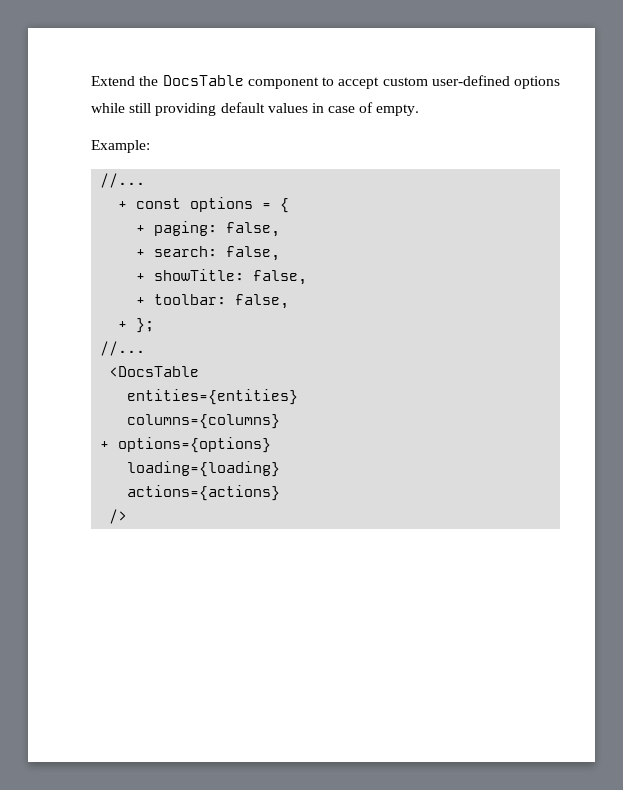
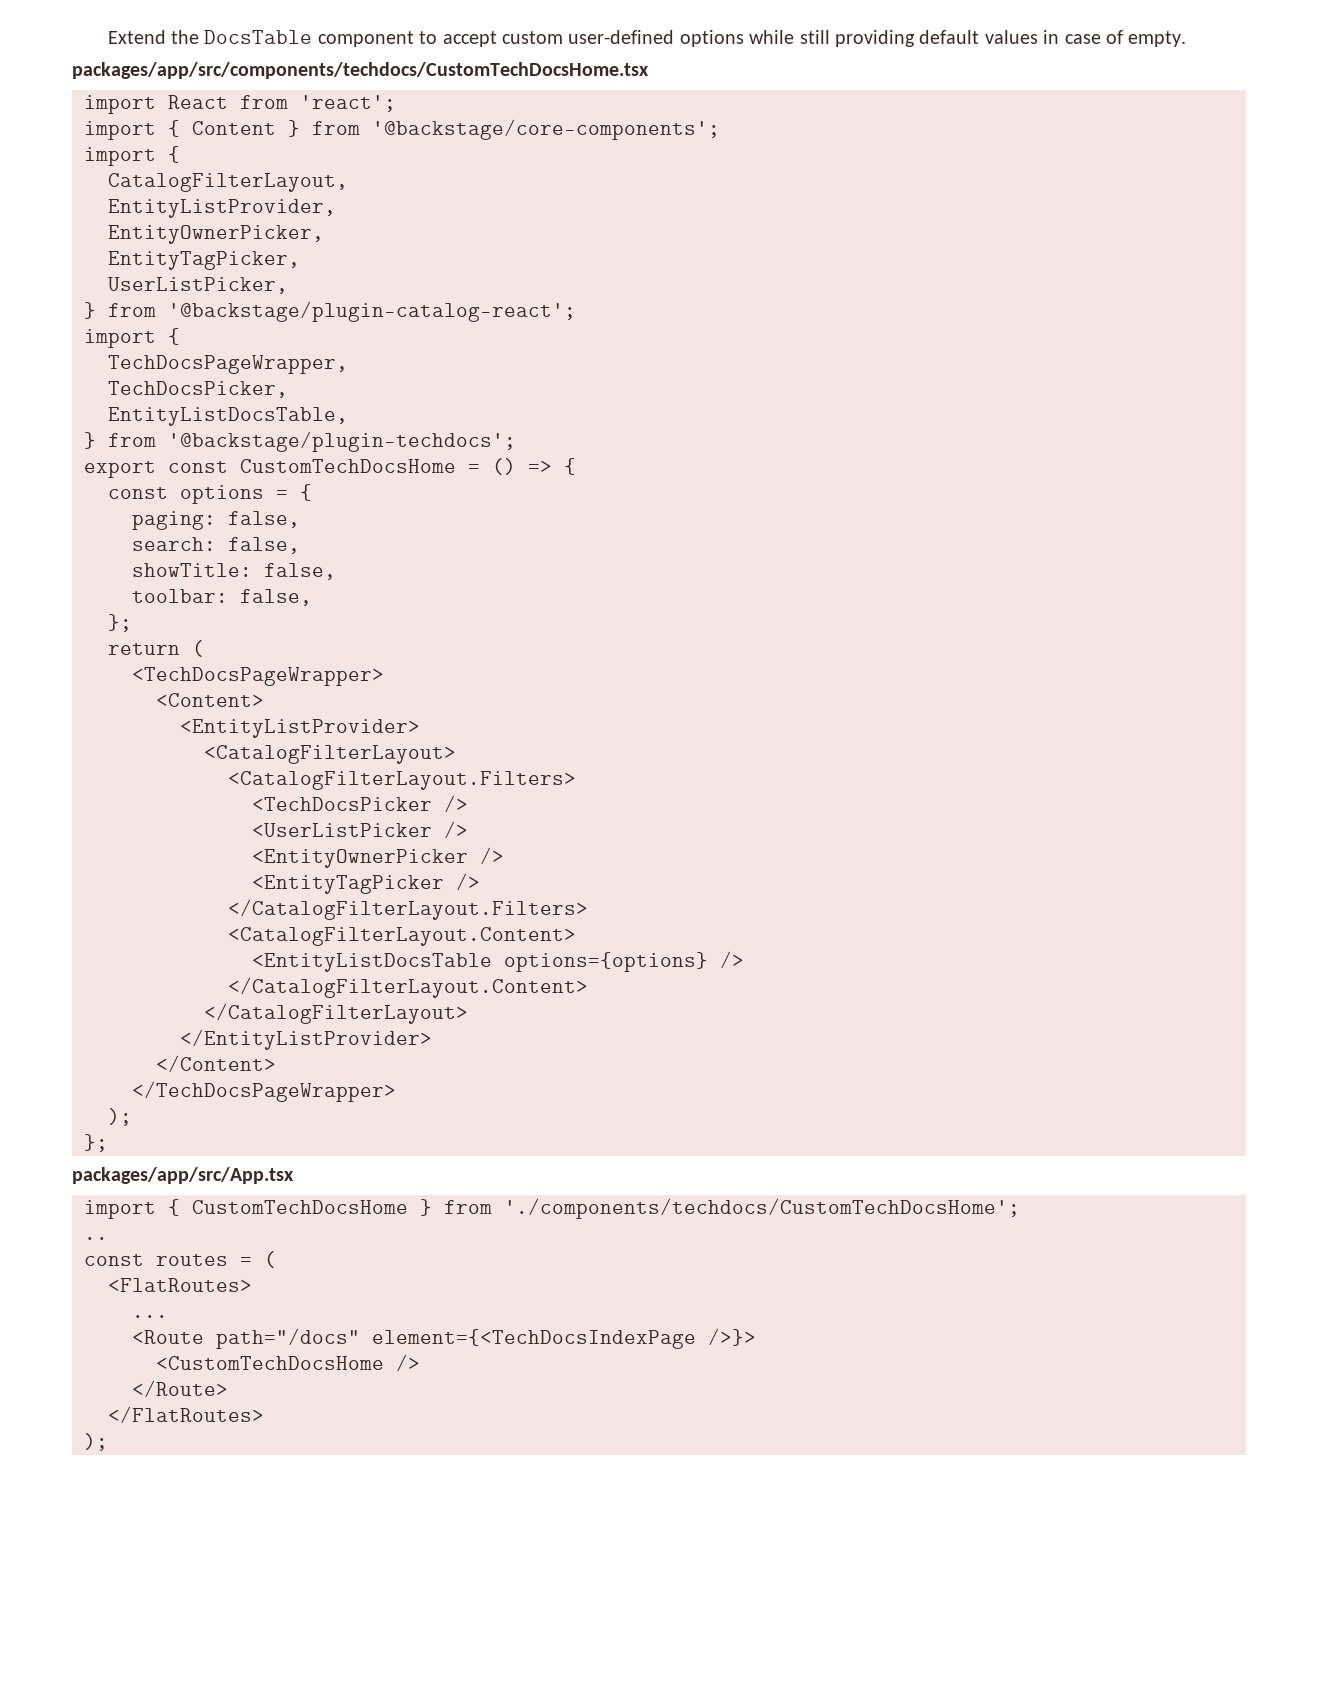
[91,140,150,153] [100,173,146,188] [118,201,128,209] Example: // //... // + -> [72,62,649,79] [84,95,396,114] [84,119,720,140] [84,146,180,166] [108,173,348,192] [108,199,336,218] [108,225,324,244] [108,251,300,270] [108,277,288,294] [84,301,576,322] [84,328,180,348] [108,355,348,374] [108,381,288,398] [108,407,348,426] [84,431,516,452] [84,458,576,478] packages/app/src/components/techdocs/CustomTechDocsHome.tsx // import React from 'react'; // import { Content } from '@backstage/core-components'; // import { // CatalogFilterLayout, // EntityListProvider, // EntityOwnerPicker, // EntityTagPicker, // UserListPicker, // } from '@backstage/plugin-catalog-react'; // import { // TechDocsPageWrapper, // TechDocsPicker, // EntityListDocsTable, // } from '@backstage/plugin-techdocs'; // export const CustomTechDocsHome = () => { //
[136,225,146,233] + -> (312, 492) none
[136,249,146,257] + -> (300, 519) none
[136,273,146,281] + -> (300, 545) none
[136,297,146,305] + -> (336, 571) none
[118,318,155,333] [100,341,146,356] [109,366,200,377] [127,389,299,405] [127,414,281,429] [100,437,272,453] [127,461,281,477] [127,485,281,501] [109,509,128,524] + }; // //... // <DocsTable // entities={entities} // columns={columns} // + options={options} // loading={loading} // actions={actions} // /> -> [108,614,132,632] [108,640,204,657] [132,667,384,686] [156,693,264,707] [180,719,420,738] [204,745,456,764] [228,771,576,790] [252,795,468,812] [252,821,468,838] [252,847,504,868] [252,873,480,894] [228,899,588,920] [228,927,576,946] [252,951,744,972] [228,977,588,998] [204,1003,468,1024] [180,1029,432,1050] [156,1055,276,1072] [132,1081,396,1102] [108,1108,132,1126] [84,1134,108,1152] [72,1167,294,1184] [84,1198,1020,1219] [84,1237,108,1240] [84,1251,276,1268] [108,1278,252,1292] [132,1315,168,1318] [132,1328,756,1349] [156,1354,420,1371] [132,1380,228,1397] [108,1406,264,1423] [84,1433,108,1451] }; // return ( // <TechDocsPageWrapper> // <Content> // <EntityListProvider> // <CatalogFilterLayout> // <CatalogFilterLayout.Filters> // <TechDocsPicker /> // <UserListPicker /> // <EntityOwnerPicker /> // <EntityTagPicker /> // </CatalogFilterLayout.Filters> // <CatalogFilterLayout.Content> // <EntityListDocsTable options={options} /> // </CatalogFilterLayout.Content> // </CatalogFilterLayout> // </EntityListProvider> // </Content> // </TechDocsPageWrapper> // ); // }; // packages/app/src/App.tsx // import { CustomTechDocsHome } from './components/techdocs/CustomTechDocsHome'; // .. // const routes = ( // <FlatRoutes> // ... // <Route path="/docs" element={<TechDocsIndexPage />}> // <CustomTechDocsHome /> // </Route> // </FlatRoutes> // );

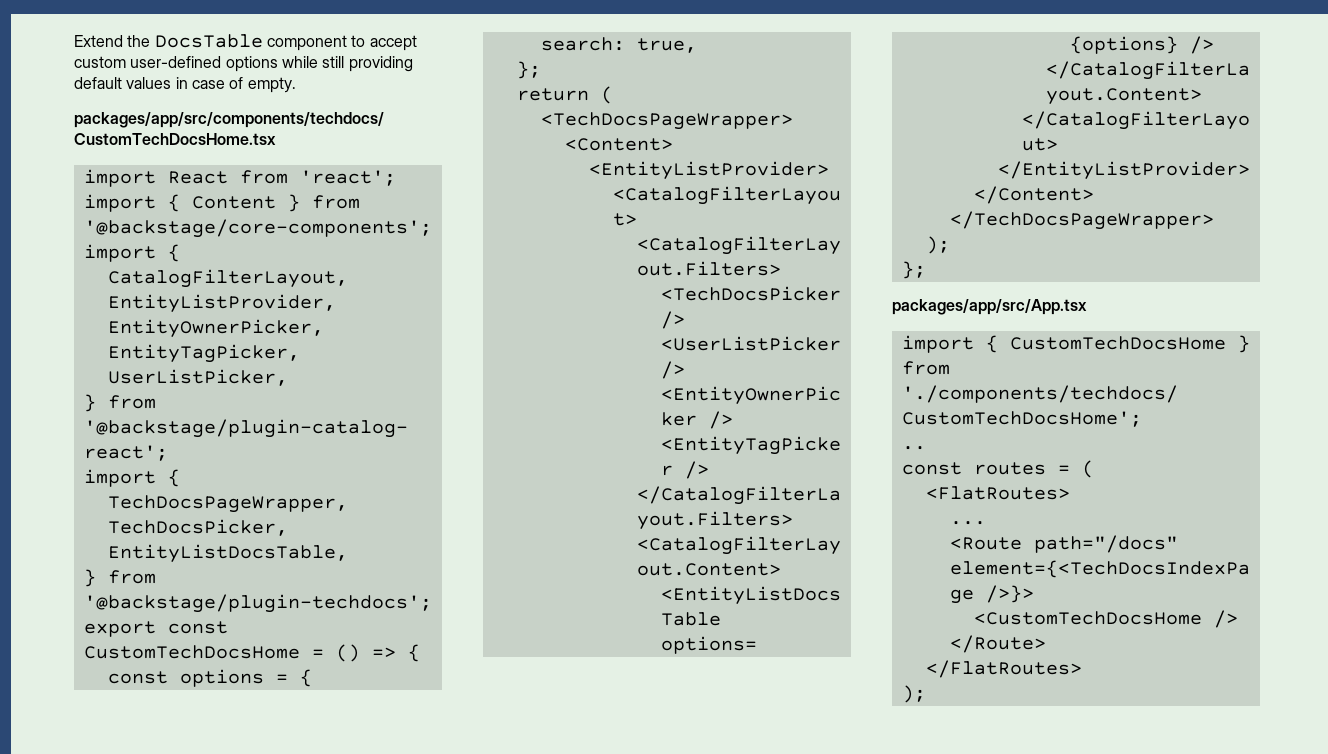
[132,511,300,530] // paging: false, -> (312, 678) none
[228,537,300,554] [132,563,336,580] [132,589,312,606] false, // showTitle: false, // toolbar: false, -> [636,38,697,53] true,

